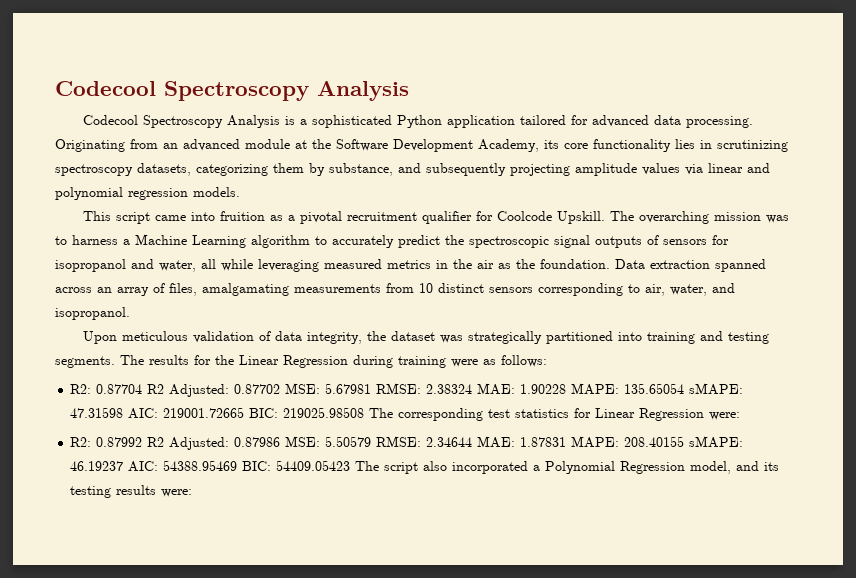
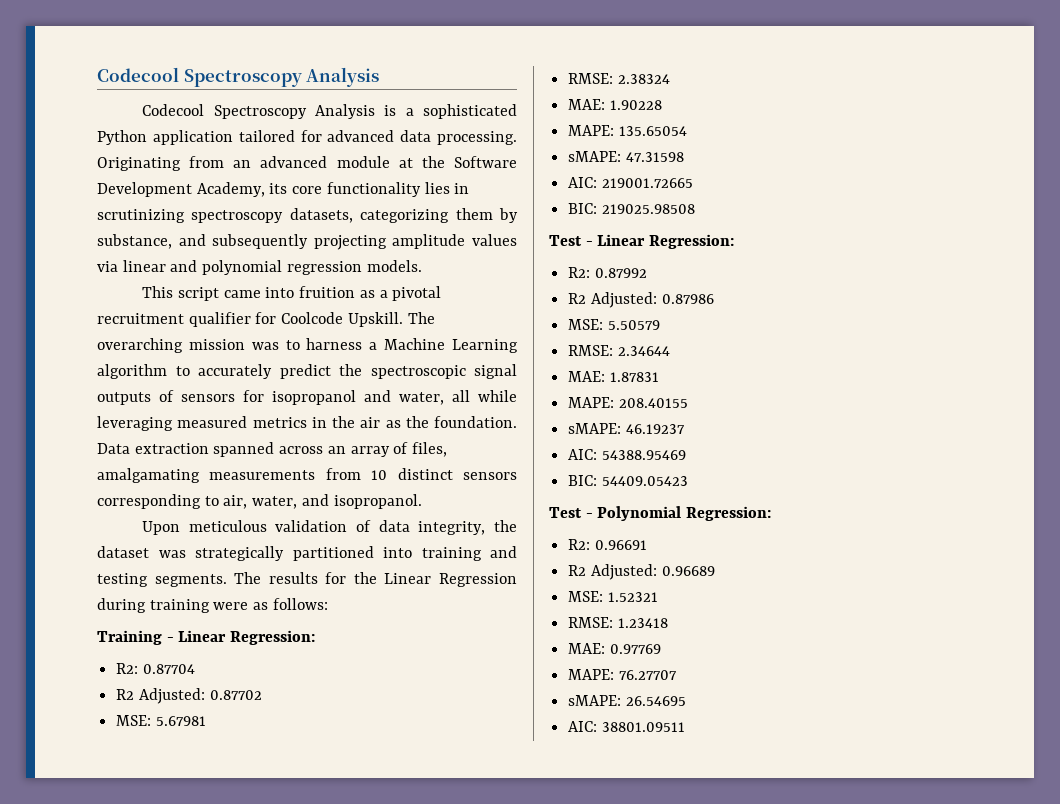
(547, 361) none -> [97,630,316,645] // Training - Linear Regression:
(143, 389) none -> (195, 669) //
(281, 389) none -> (262, 695) //
(372, 388) none -> (206, 721) //
(473, 389) none -> (670, 79) //
(567, 389) none -> (662, 105) //
(685, 388) none -> (687, 131) //
(124, 412) none -> (684, 157) //
(245, 412) none -> (693, 183) //
[369,408,741,421] The corresponding test statistics for Linear Regression were: -> [549,234,735,249] // Test - Linear Regression:
(143, 442) none -> (647, 273) //
(281, 442) none -> (714, 299) //
(372, 441) none -> (660, 325) //
(473, 442) none -> (670, 351) //
(567, 442) none -> (659, 377) //
(685, 441) none -> (688, 403) //
(124, 466) none -> (685, 429) //
(238, 465) none -> (686, 455) //
[355,461,780,474] [70,485,193,498] The script also incorporated a Polynomial Regression model, and its testing results were: -> [549,506,772,521] [568,539,647,550] [568,564,715,580] [568,591,658,602] [568,617,668,628] [568,643,661,654] [568,669,677,680] [568,695,686,706] [568,721,685,732] // Test - Polynomial Regression: // R2: 0.96691 // R2 Adjusted: 0.96689 // MSE: 1.52321 // RMSE: 1.23418 // MAE: 0.97769 // MAPE: 76.27707 // sMAPE: 26.54695 // AIC: 38801.09511

